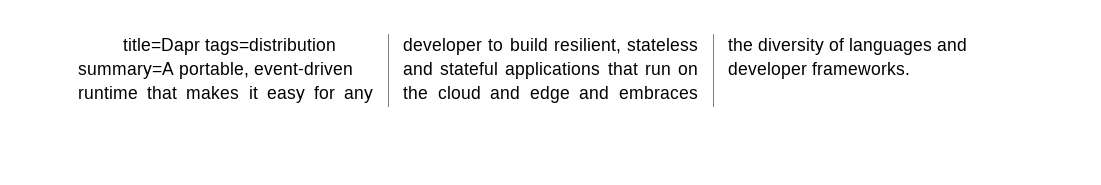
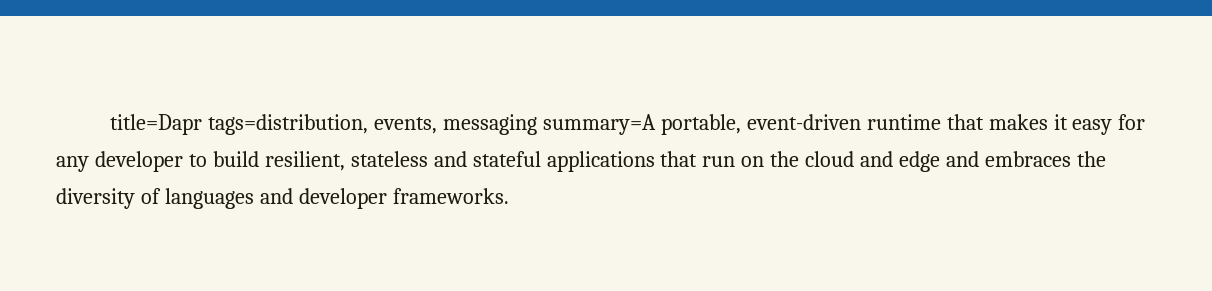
[205,38,337,55] tags=distribution -> [208,114,537,135] tags=distribution, events, messaging

